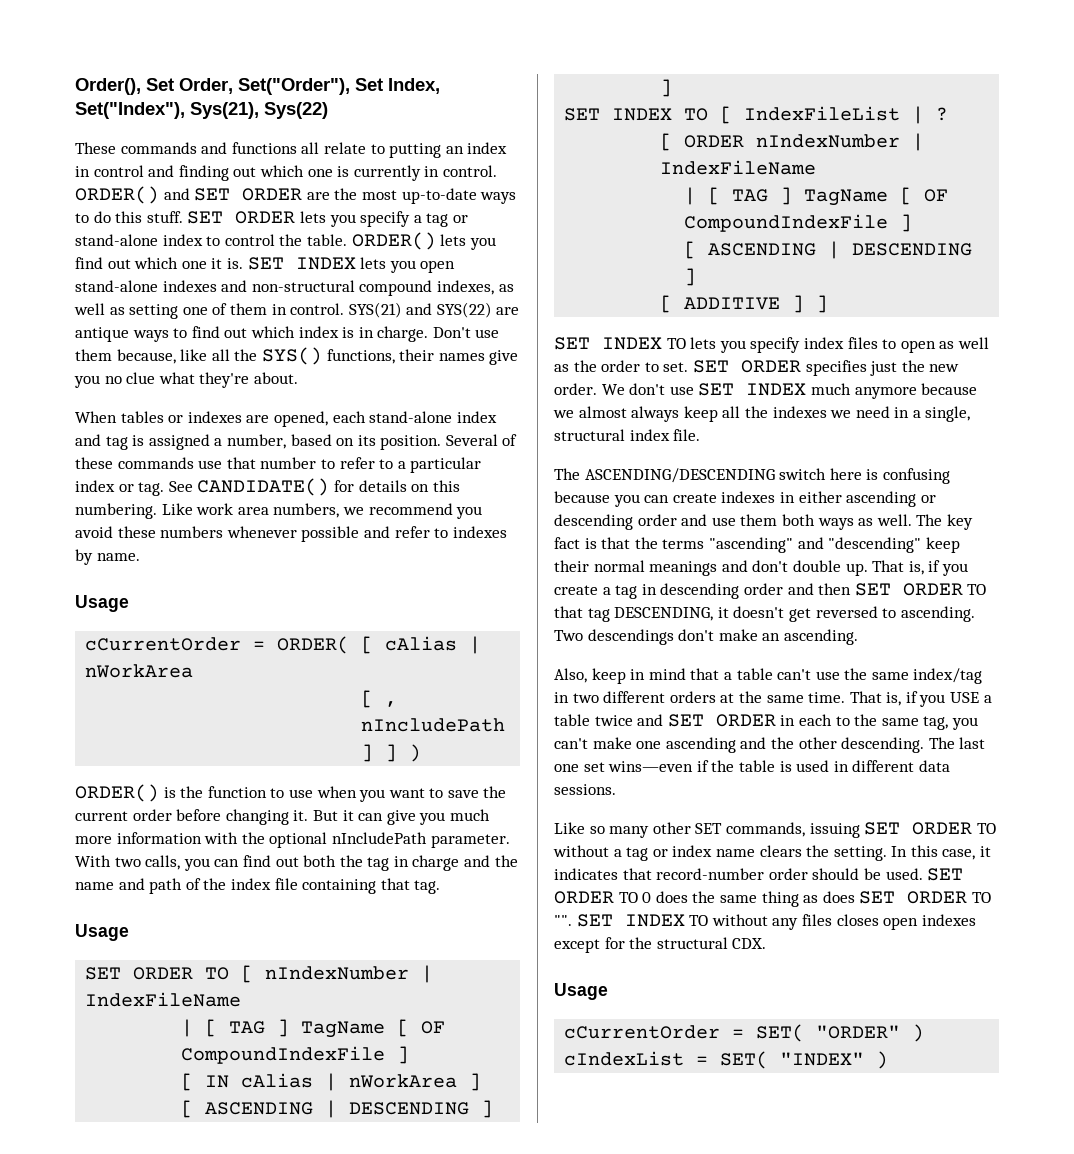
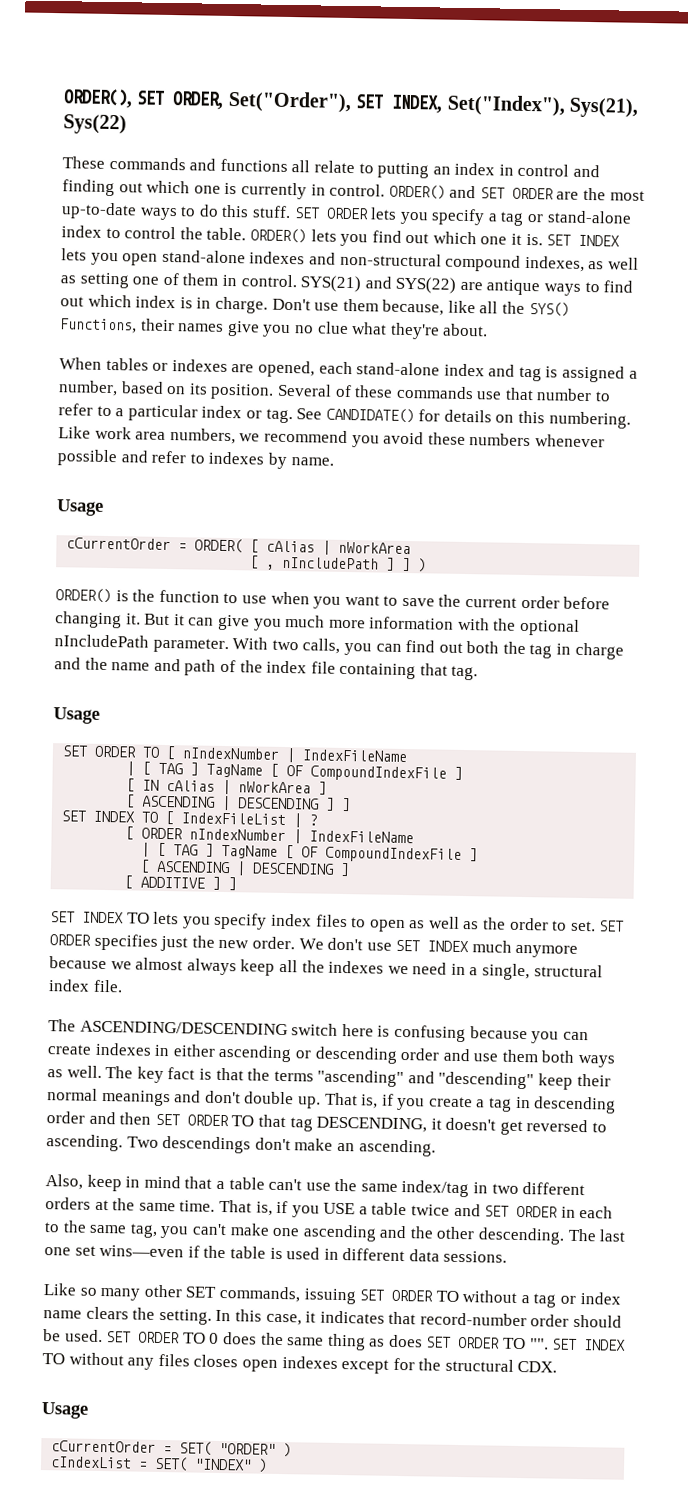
[75,78,440,95] Order(), Set Order, Set("Order"), Set Index, -> [63,88,443,114] ORDER(), SET ORDER, Set("Order"), SET INDEX,
[326,349,395,364] functions, -> [59,318,137,334] Functions,

